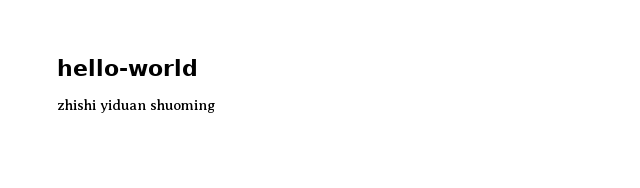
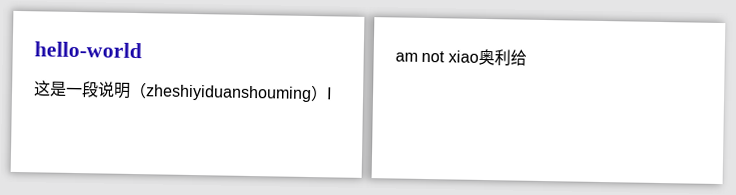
[57,99,215,113] zhishi yiduan shuoming -> [33,80,332,103] [395,48,527,66] 这是一段说明（zheshiyiduanshouming）I am not xiao奥利给

